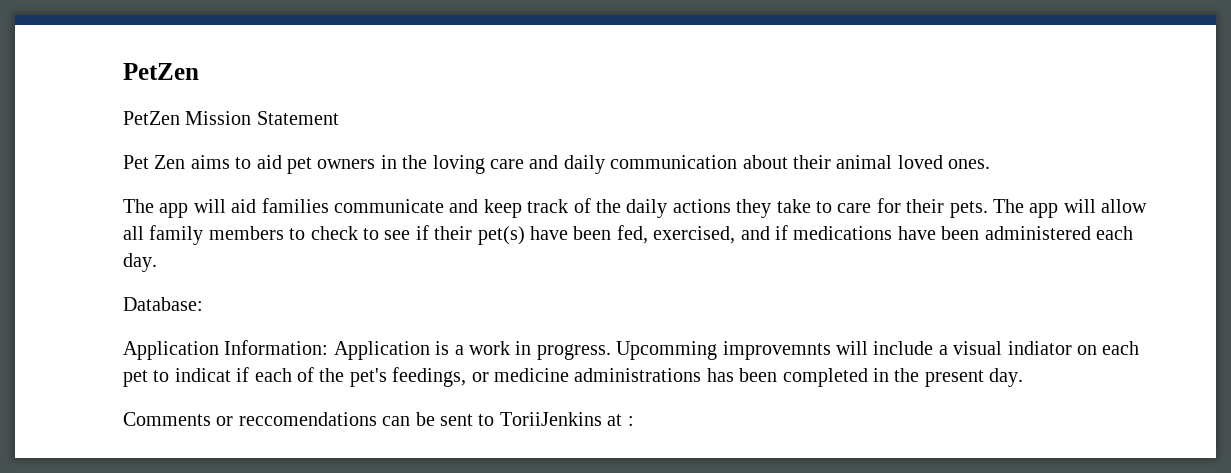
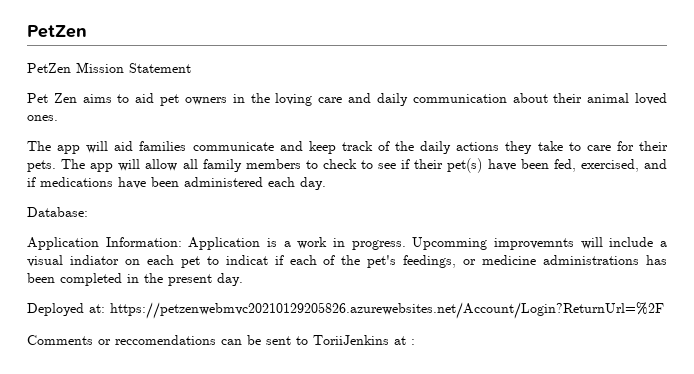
(1024, 377) none -> [27,302,664,319] // Deployed at: https://petzenwebmvc20210129205826.azurewebsites.net/Account/Login?ReturnUrl=%2F

